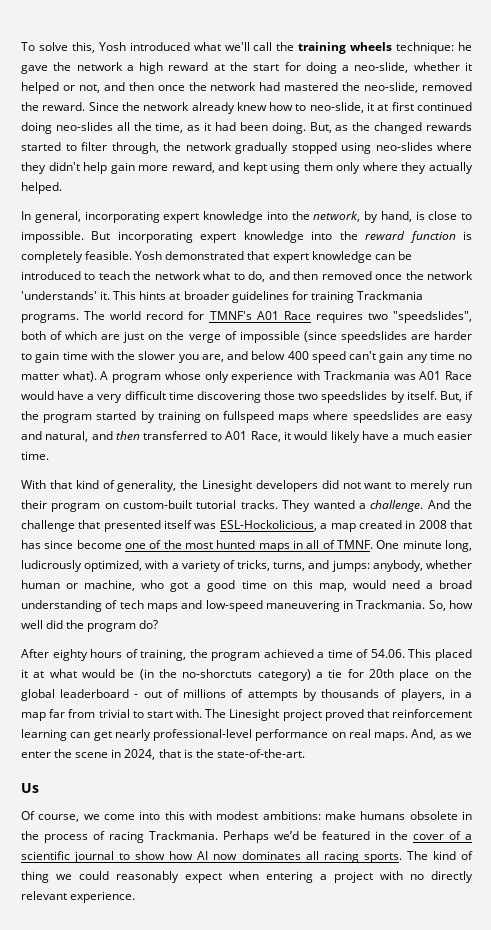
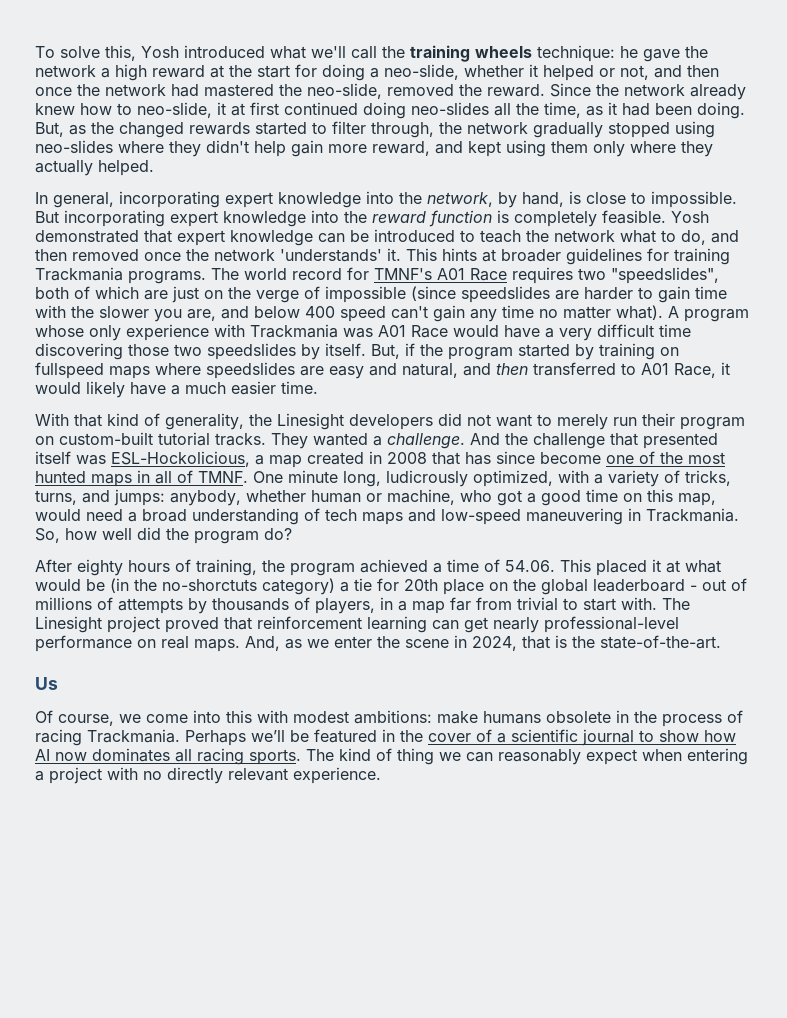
[273,831,299,840] we’d -> [251,730,285,742] we’ll
[79,871,109,880] could -> [466,752,493,762] can

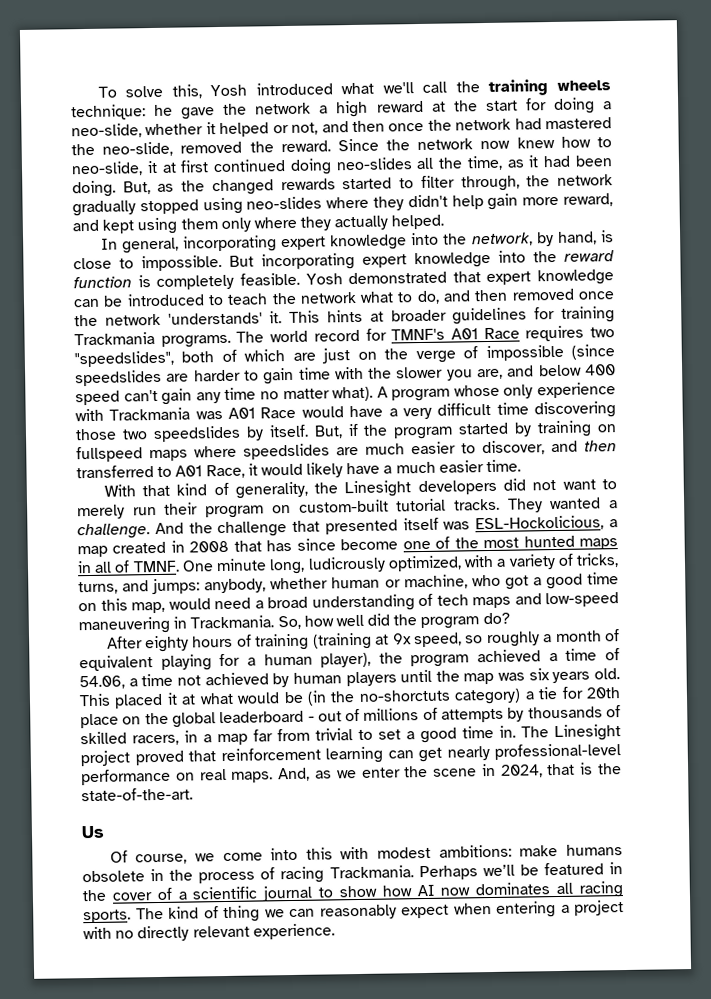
[690,84,746,100] already -> [480,140,511,150] now
[329,363,458,379] easy and natural, -> [365,440,545,456] much easier to discover,
[196,559,257,576] training, -> [255,629,620,651] [79,652,372,672] training (training at 9x speed, so roughly a month of equivalent playing for a human player),
[505,560,555,572] 54.06. -> [79,668,621,690] 54.06, a time not achieved by human players until the map was six years old.
[315,598,375,614] players, -> [80,731,179,746] skilled racers,
[583,597,657,611] start with. -> [378,725,516,744] set a good time in.

